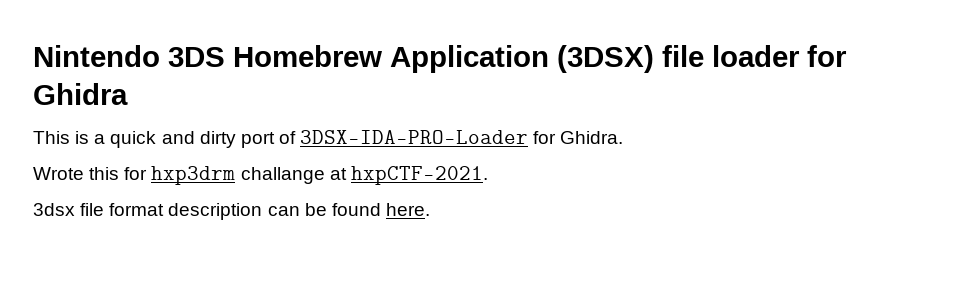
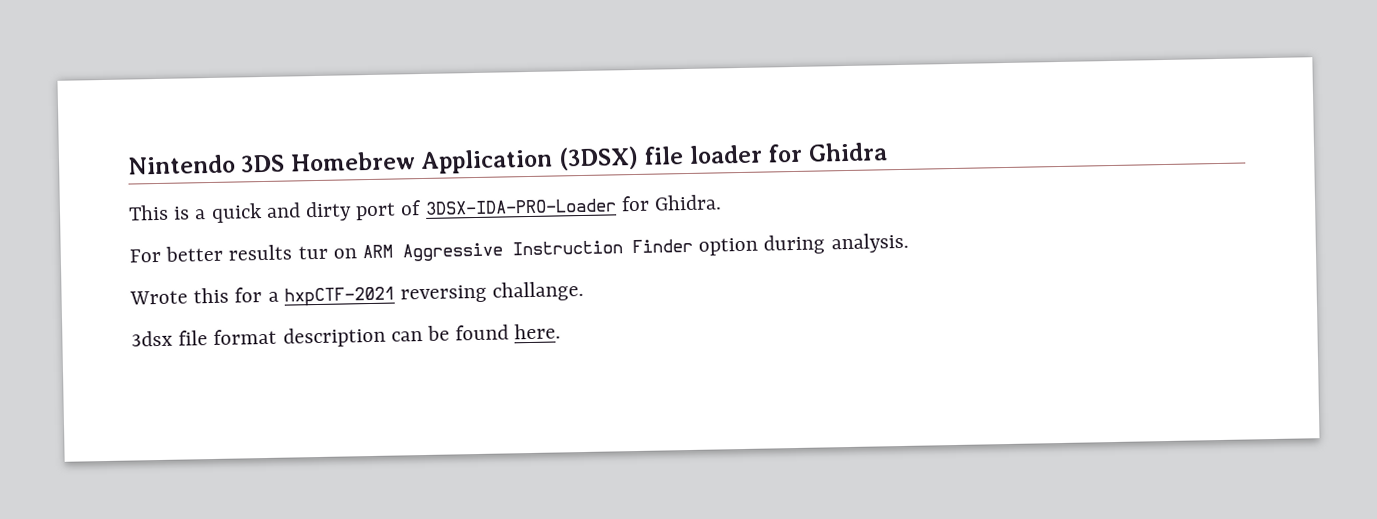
(624, 137) none -> [129,232,909,263] // For better results tur on ARM Aggressive Instruction Finder option during analysis.
[151,166,488,185] hxp3drm challange at hxpCTF-2021. -> [267,280,585,307] a hxpCTF-2021 reversing challange.

